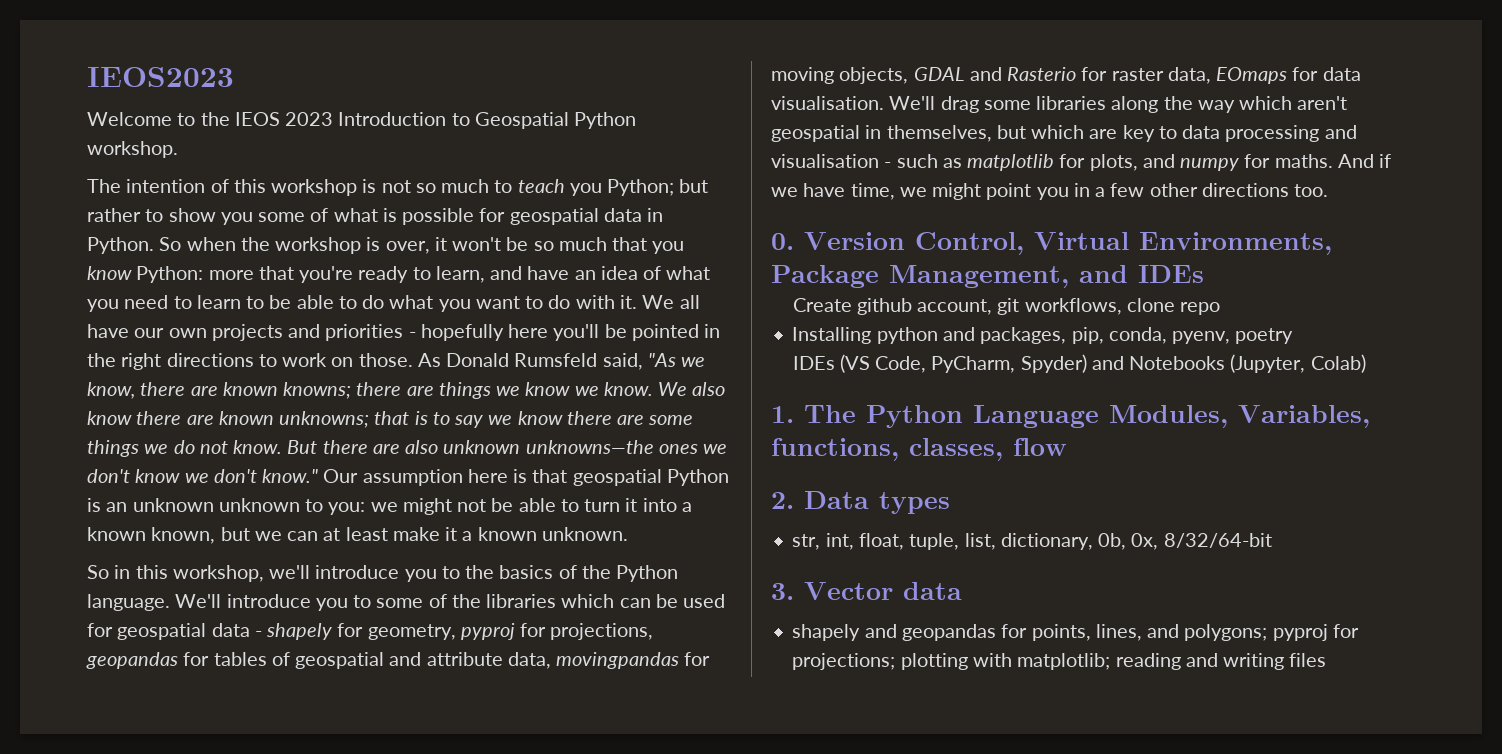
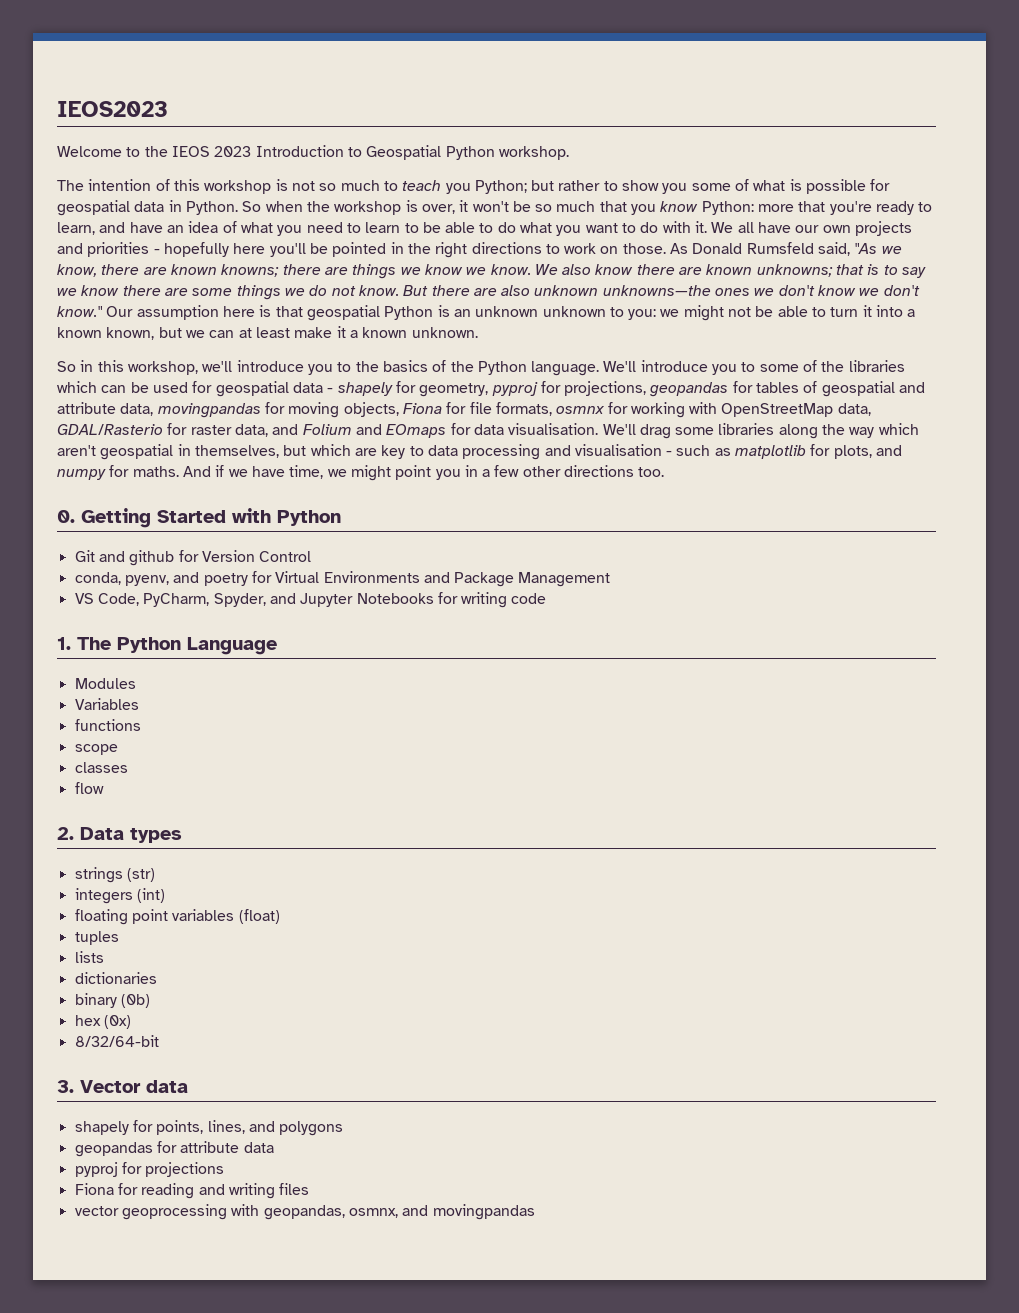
[913,67,1211,84] GDAL and Rasterio for raster data, -> [402,402,871,418] [57,423,382,437] Fiona for file formats, osmnx for working with OpenStreetMap data, GDAL/Rasterio for raster data, and Folium and
[804,232,1332,255] [771,265,1204,288] [792,298,1221,315] [792,327,1104,344] Version Control, Virtual Environments, Package Management, and IDEs // Create github account, git workflows, clone repo // Installing python and packages, pip, -> [81,508,341,528] [74,550,312,566] Getting Started with Python // Git and github for Version Control //
(1231, 337) none -> [173,572,200,583] and
[792,354,1366,373] // IDEs (VS Code, PyCharm, Spyder) and Notebooks (Jupyter, Colab) -> [251,571,611,587] [74,592,547,608] for Virtual Environments and Package Management // VS Code, PyCharm, Spyder, and Jupyter Notebooks for writing code
[1109,405,1370,428] [771,438,1003,461] Modules, Variables, functions, classes, -> [74,678,136,689] [74,698,139,710] [74,719,141,731] [74,744,118,755] [74,762,128,773] // Modules // Variables // functions // scope // classes //
[792,533,1159,550] str, int, float, tuple, list, dictionary, 0b, 0x, -> [74,867,155,883] [74,888,165,904] [74,909,280,925] [74,931,119,945] [74,951,104,963] [74,972,157,984] [74,993,150,1008] [74,1015,131,1029] strings (str) // integers (int) // floating point variables (float) // tuples // lists // dictionaries // binary (0b) // hex (0x) //
[864,624,996,641] and geopandas -> (129, 1128) none
[1184,624,1359,641] [792,653,1327,670] polygons; pyproj for projections; plotting with matplotlib; reading and writing files -> [279,1121,344,1136] [74,1141,274,1157] [74,1162,225,1177] [74,1183,310,1199] [74,1204,535,1220] polygons // geopandas for attribute data // pyproj for projections // Fiona for reading and writing files // vector geoprocessing with geopandas, osmnx, and movingpandas

